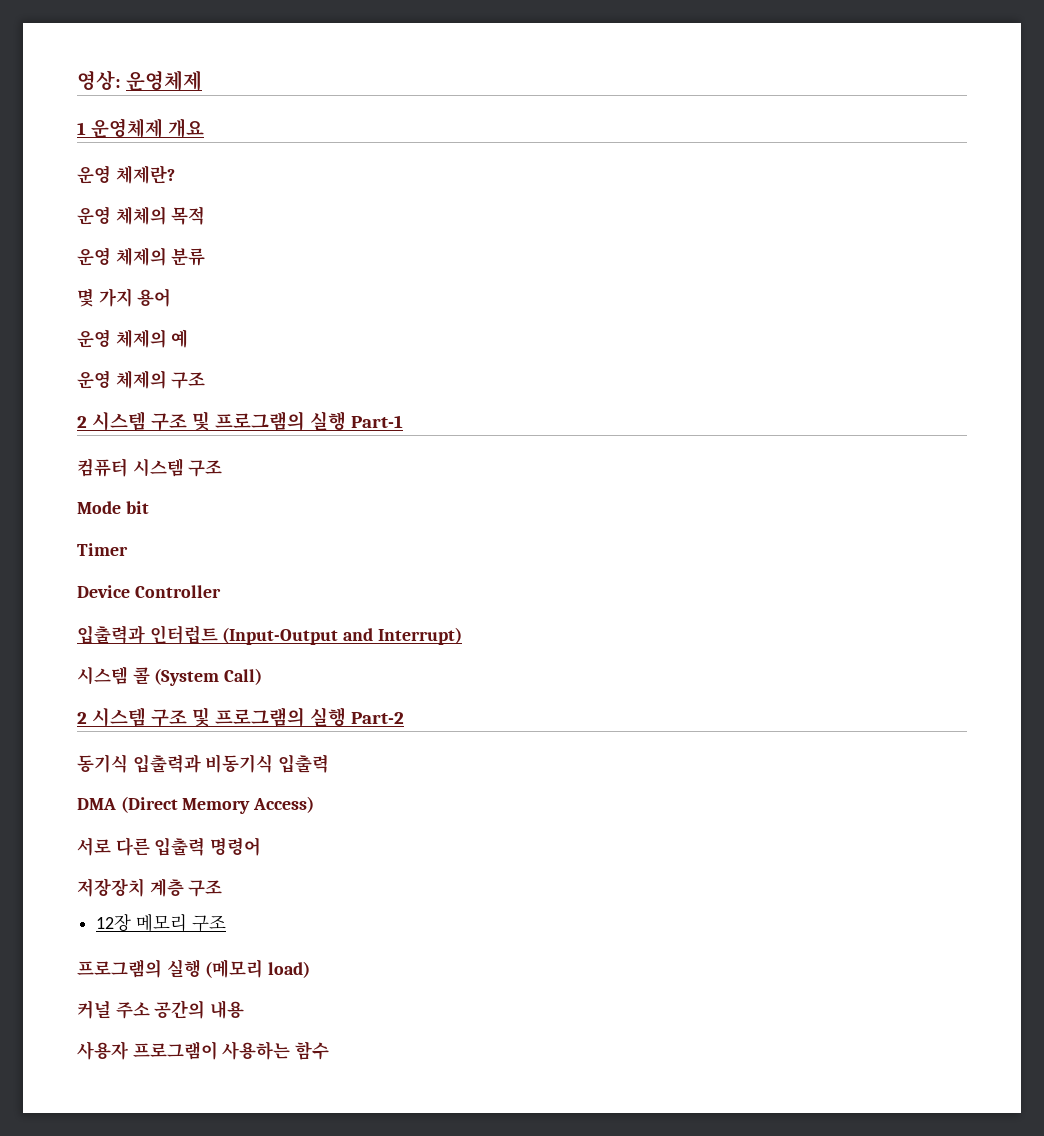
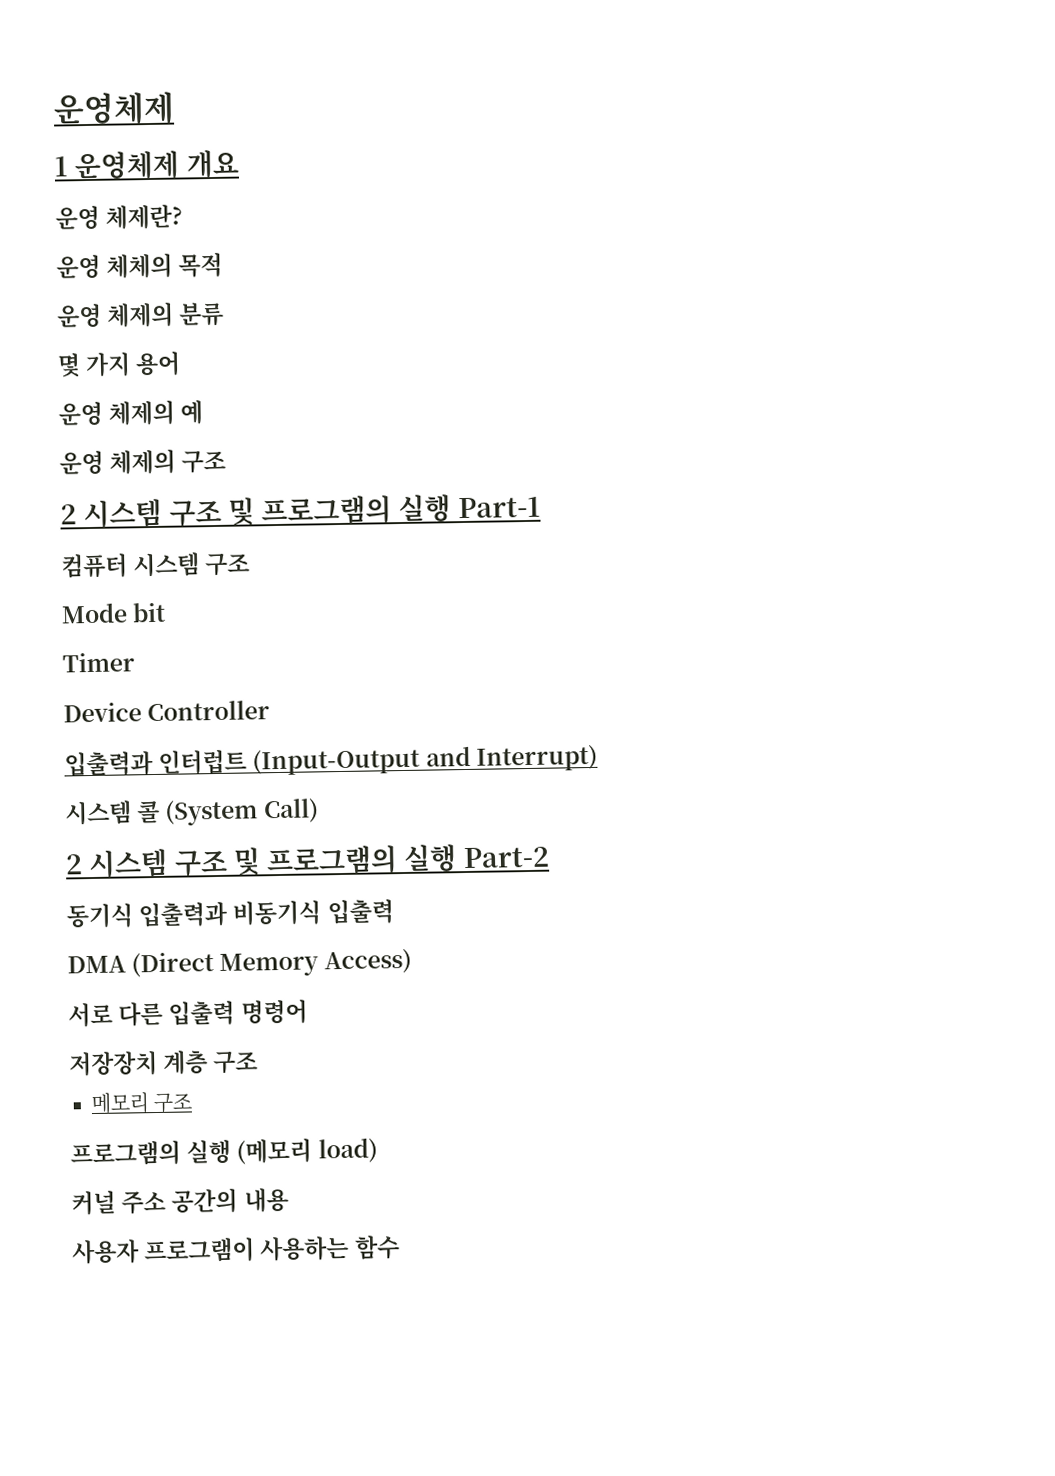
[77,70,121,90] 영상: -> (53, 108) none
[96,914,132,931] 12장 -> (259, 1062) none

